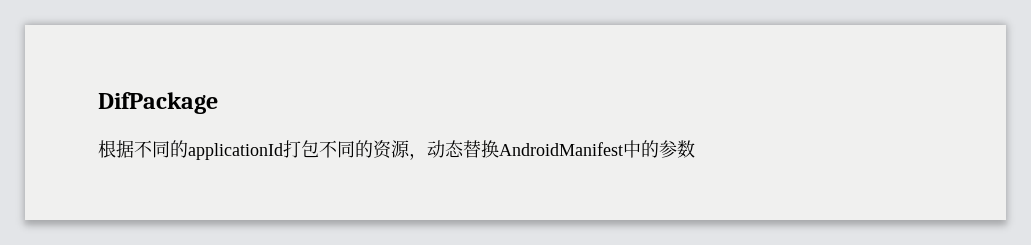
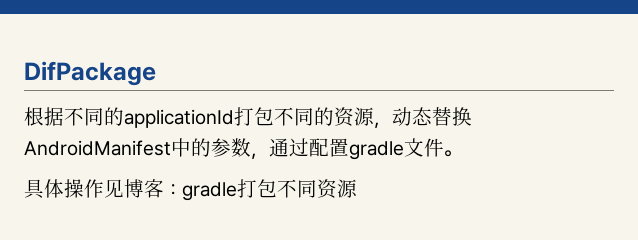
(695, 149) none -> [251,138,462,160] [24,179,357,201] ，通过配置gradle文件。 // 具体操作见博客：gradle打包不同资源

